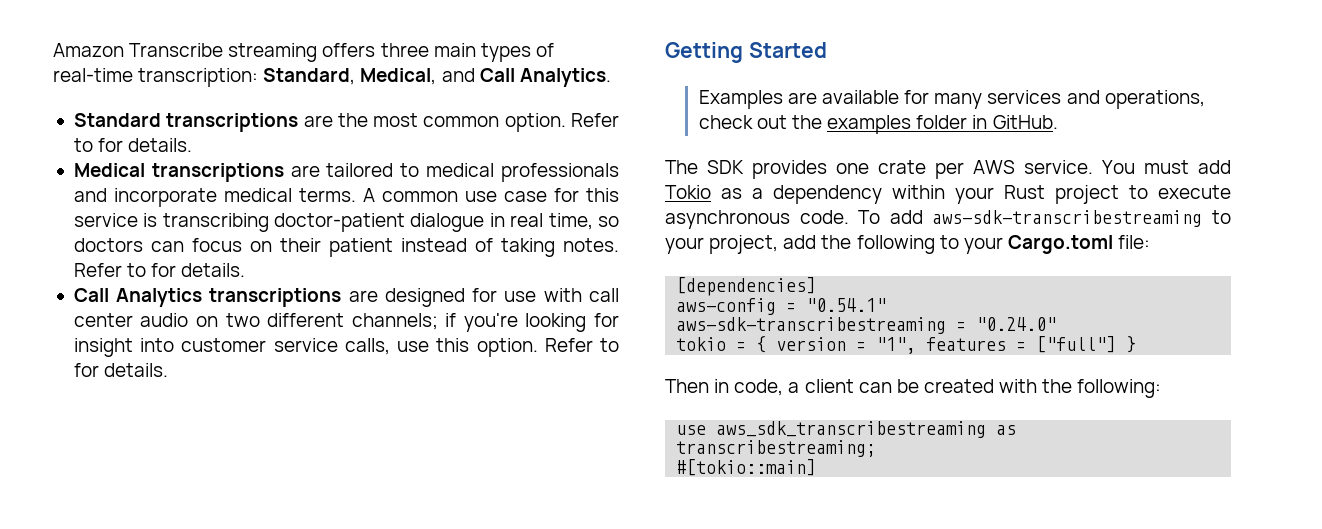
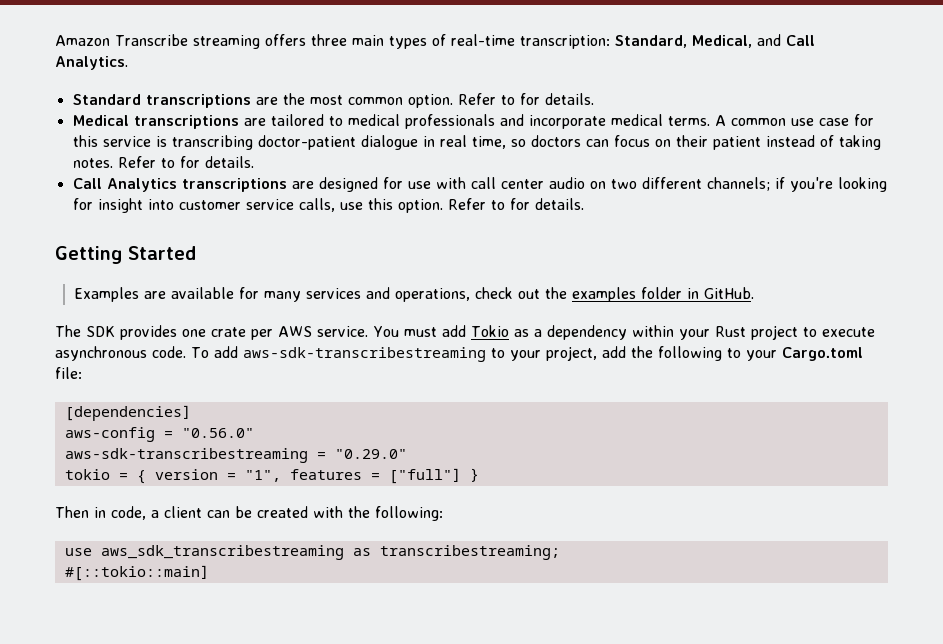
[806,298,887,312] "0.54.1" -> [181,428,254,438] "0.56.0"
[976,317,1057,331] "0.24.0" -> [334,449,407,459] "0.29.0"
[676,459,817,476] #[tokio::main] -> [64,565,209,581] #[::tokio::main]

